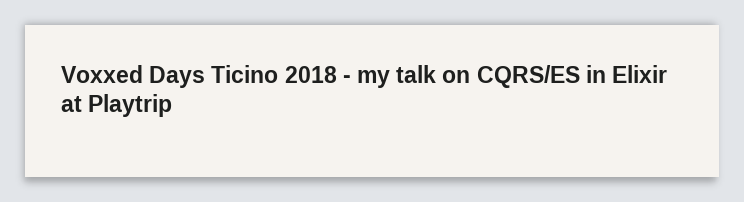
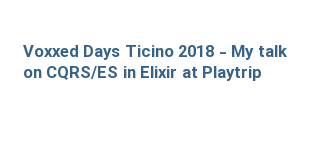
[357,70,391,88] my -> [231,45,255,60] My

